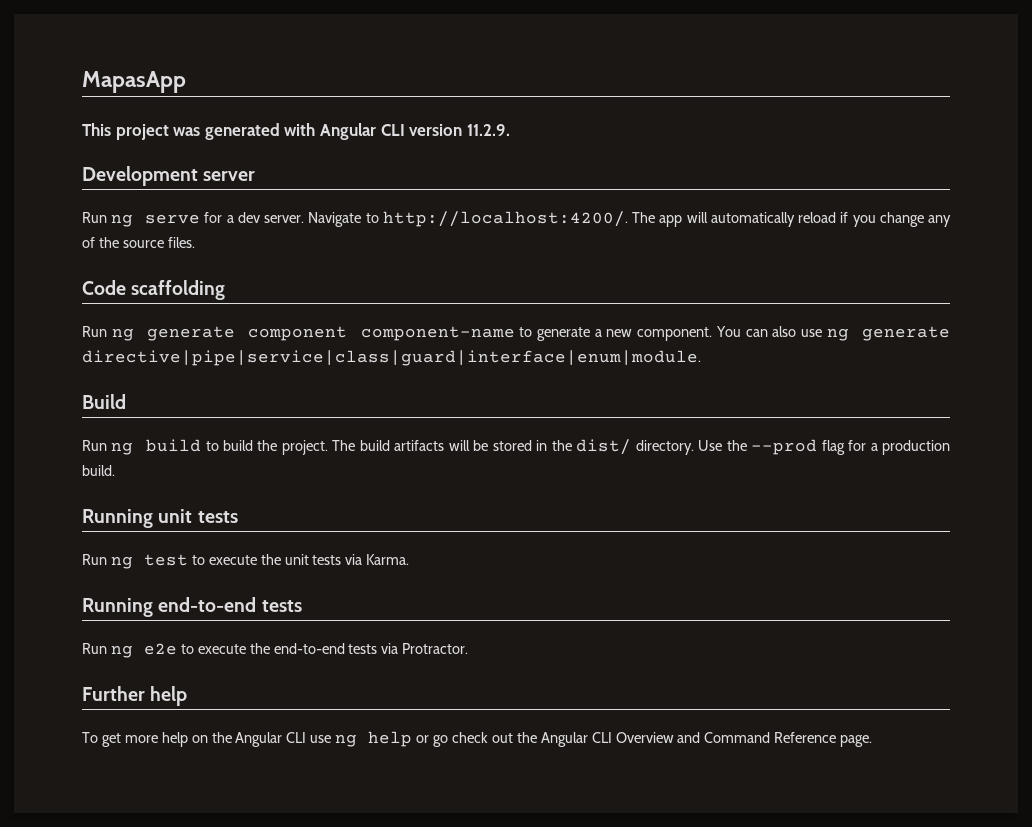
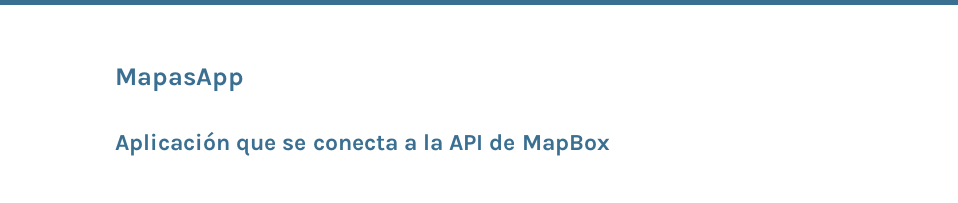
[82,123,510,140] [82,166,256,186] [82,211,952,227] [82,237,195,248] [82,280,226,300] [82,326,951,341] [82,350,701,366] [82,394,126,409] [82,439,951,455] [82,465,115,476] [82,509,238,528] [82,554,410,569] [82,597,302,617] [82,643,469,658] [82,686,188,706] [82,731,873,747] This project was generated with Angular CLI version 11.2.9. // Development server // Run ng serve for a dev server. Navigate to http://localhost:4200/. The app will automatically reload if you change any of the source files. // Code scaffolding // Run ng generate component component-name to generate a new component. You can also use ng generate directive|pipe|service|class|guard|interface|enum|module. // Build // Run ng build to build the project. The build artifacts will be stored in the dist/ directory. Use the --prod flag for a production build. // Running unit tests // Run ng test to execute the unit tests via Karma. // Running end-to-end tests // Run ng e2e to execute the end-to-end tests via Protractor. // Further help // To get more help on the Angular CLI use ng help or go check out the Angular CLI Overview and Command Reference page. -> [115,131,610,156] Aplicación que se conecta a la API de MapBox

